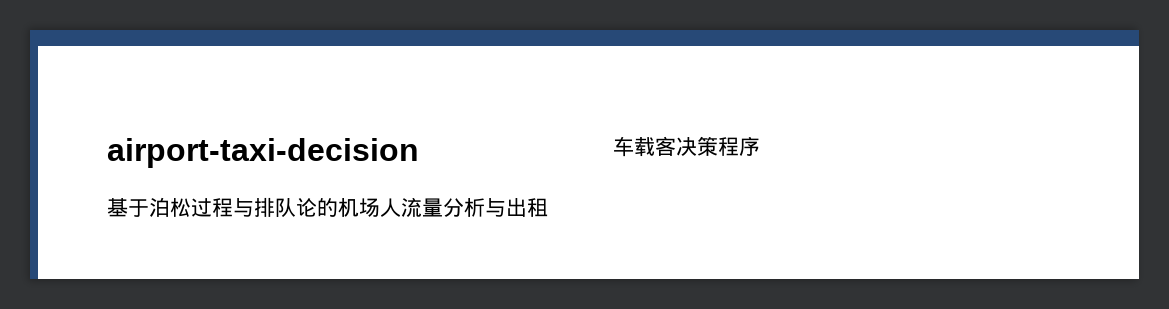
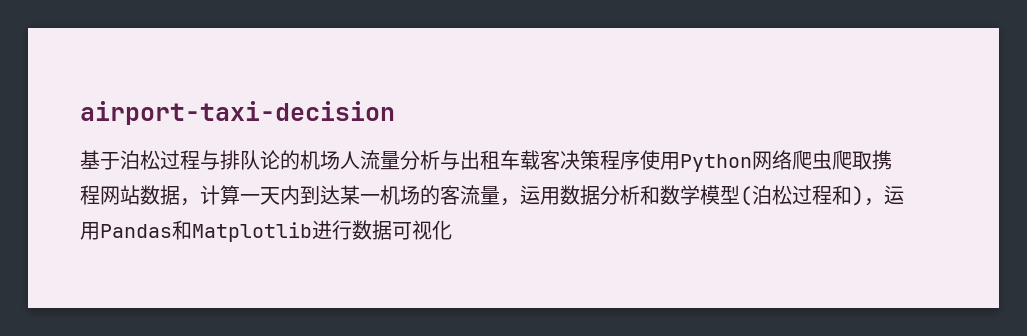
(760, 146) none -> [640,150,892,172] [80,185,904,206] [80,220,452,242] 使用Python网络爬虫爬取携程网站数据，计算一天内到达某一机场的客流量，运用数据分析和数学模型(泊松过程和)，运用Pandas和Matplotlib进行数据可视化

